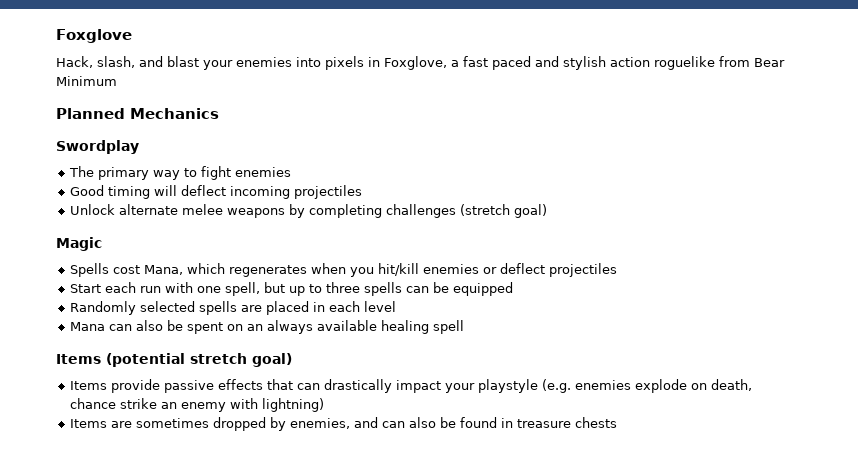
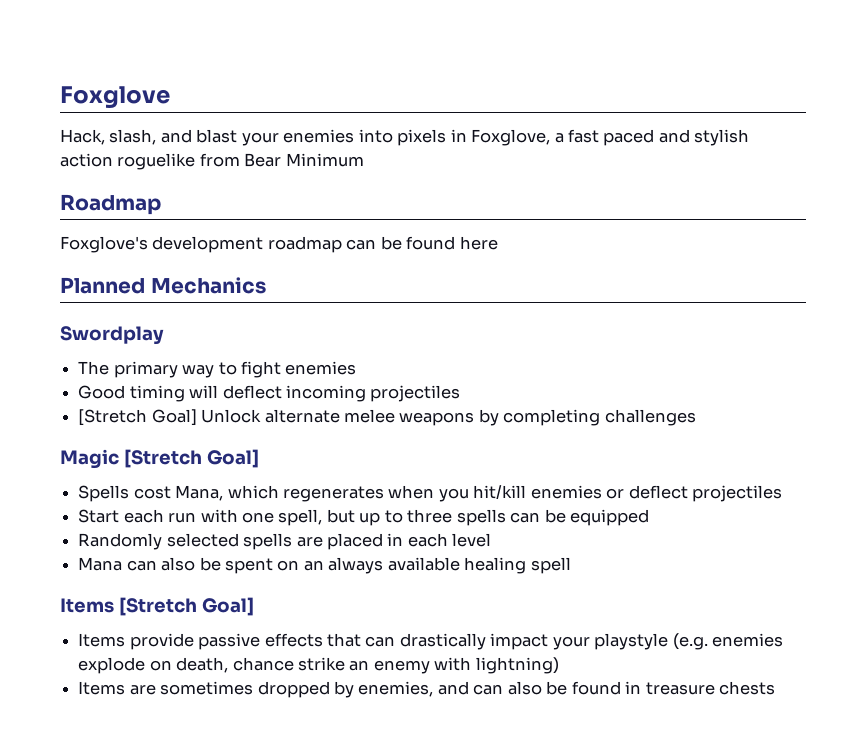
(117, 81) none -> [60,194,161,215] [60,236,498,253] // Roadmap // Foxglove's development roadmap can be found here
(363, 192) none -> [78,409,197,426] [Stretch Goal]
[460,204,548,218] (stretch goal) -> (696, 417) none
(102, 244) none -> [123,449,259,468] [Stretch Goal]
[106,353,292,367] (potential stretch goal) -> [118,597,254,616] [Stretch Goal]

